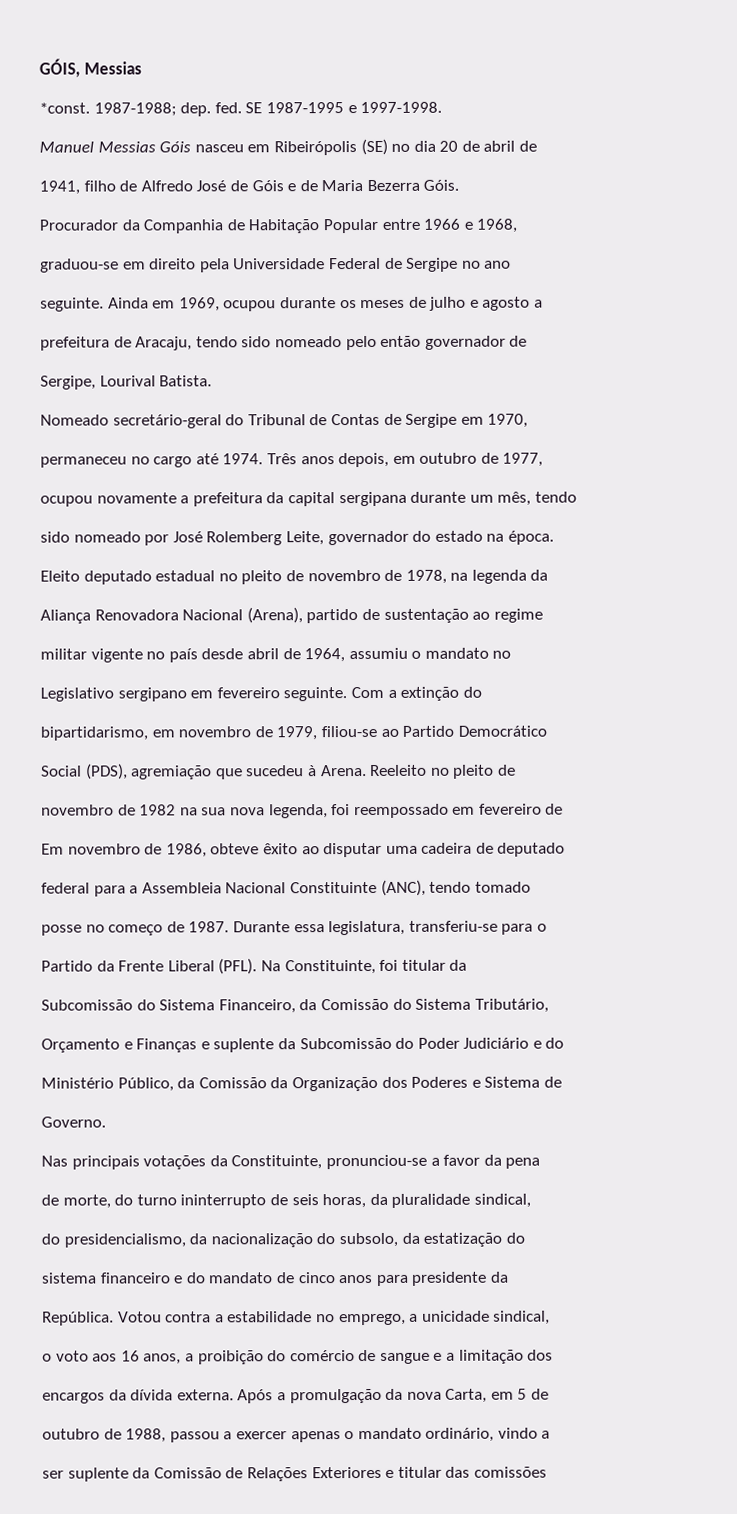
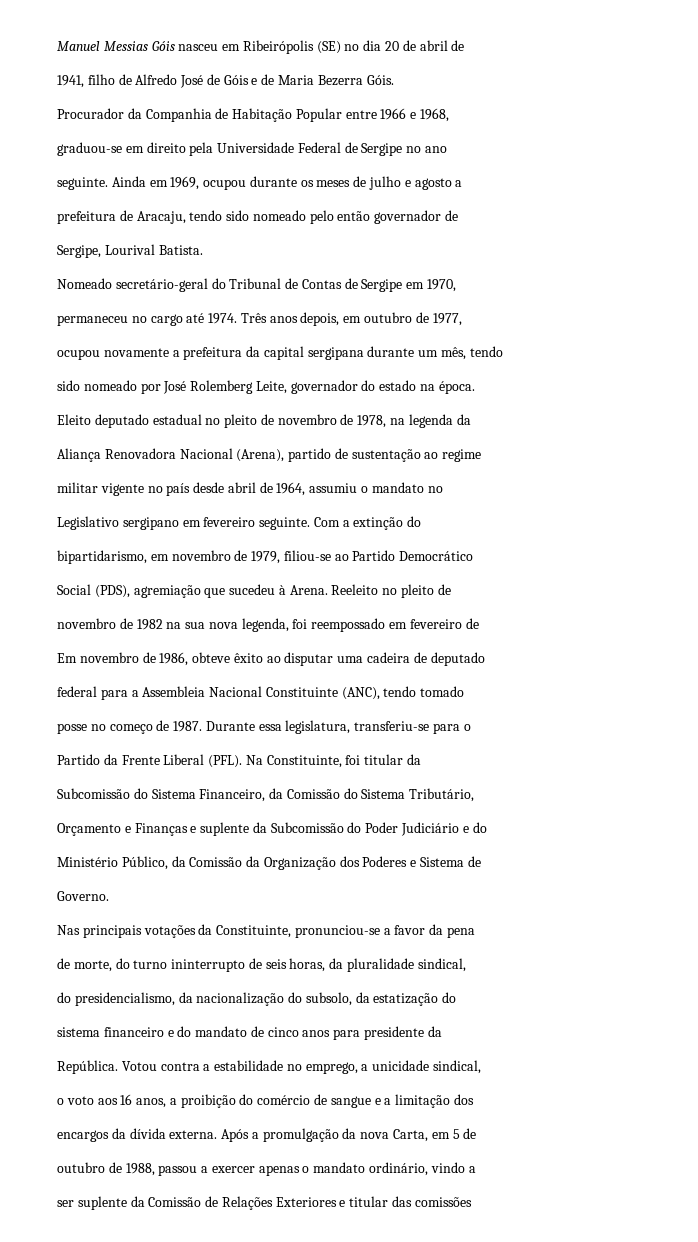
[39,58,142,78] [39,101,443,117] GÓIS, Messias // *const. 1987-1988; dep. fed. SE 1987-1995 e 1997-1998. // -> (57, 46) none

